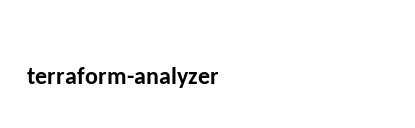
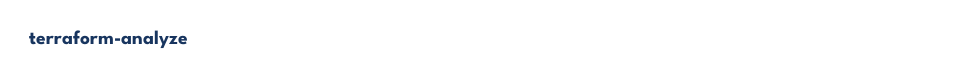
[27,67,219,88] terraform-analyzer -> [29,30,188,49] terraform-analyze

